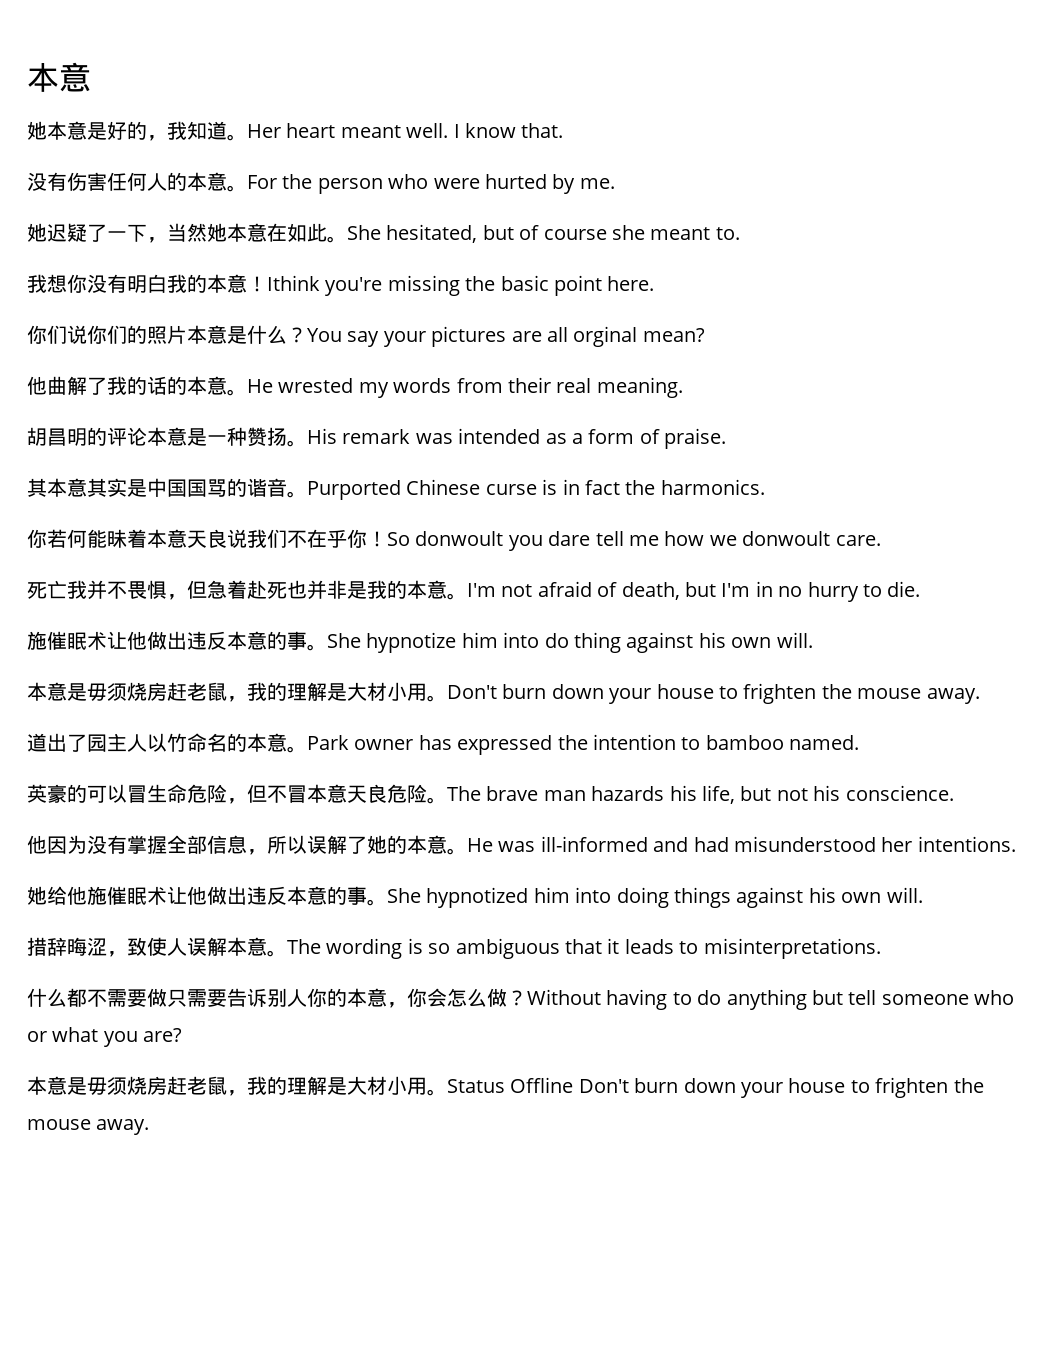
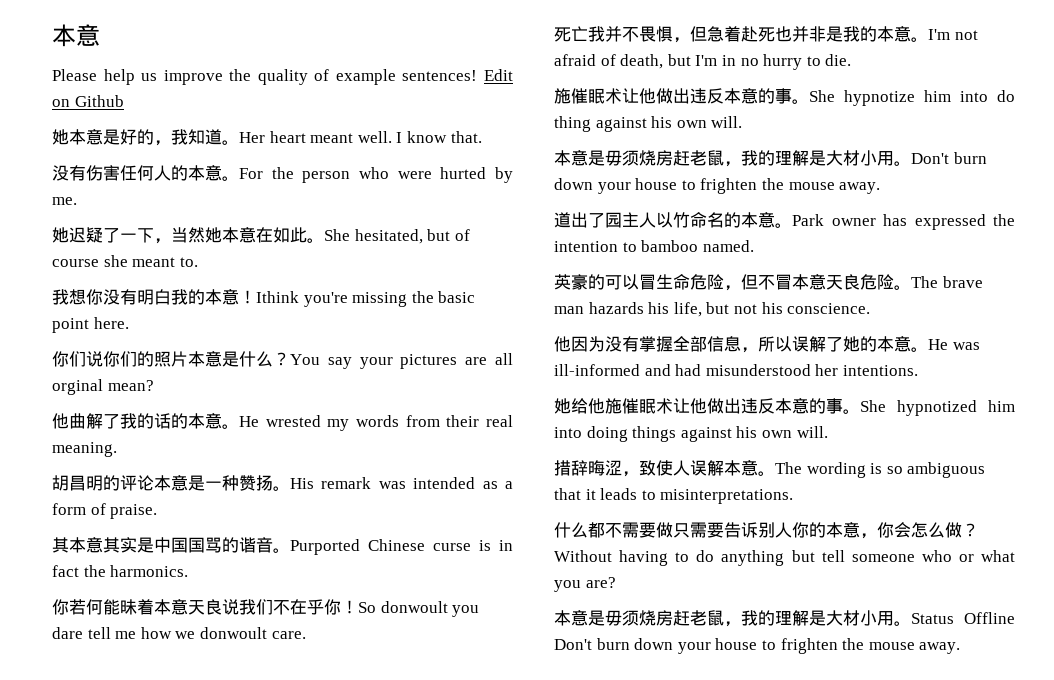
[27,62,91,92] 本意 -> [52,24,100,47] [52,69,513,85] [52,95,124,107] 本意 // Please help us improve the quality of example sentences! Edit on Github

